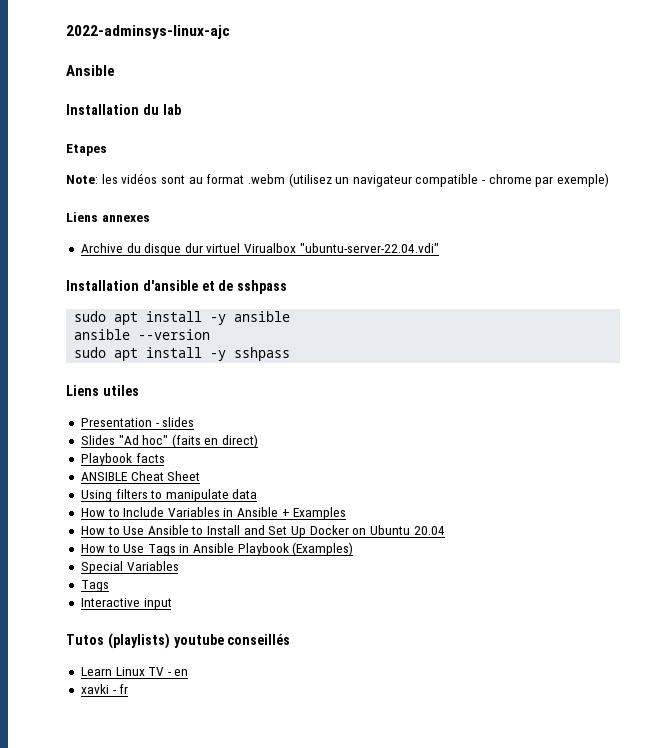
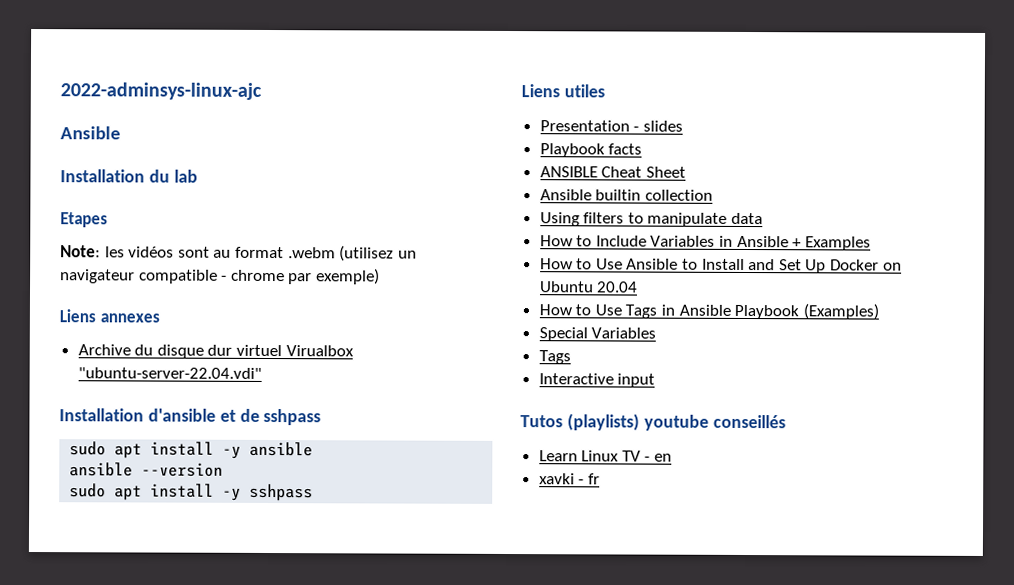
[80,434,259,448] // Slides "Ad hoc" (faits en direct) -> (683, 126) none
(201, 476) none -> [539,189,713,201] // Ansible builtin collection

